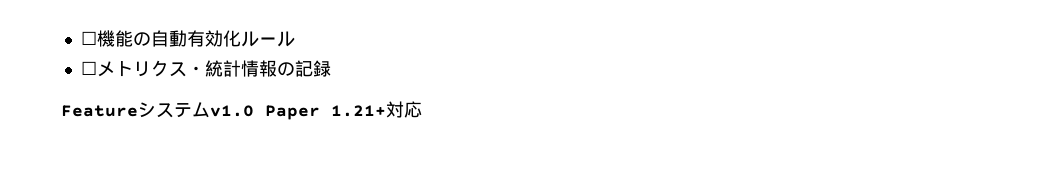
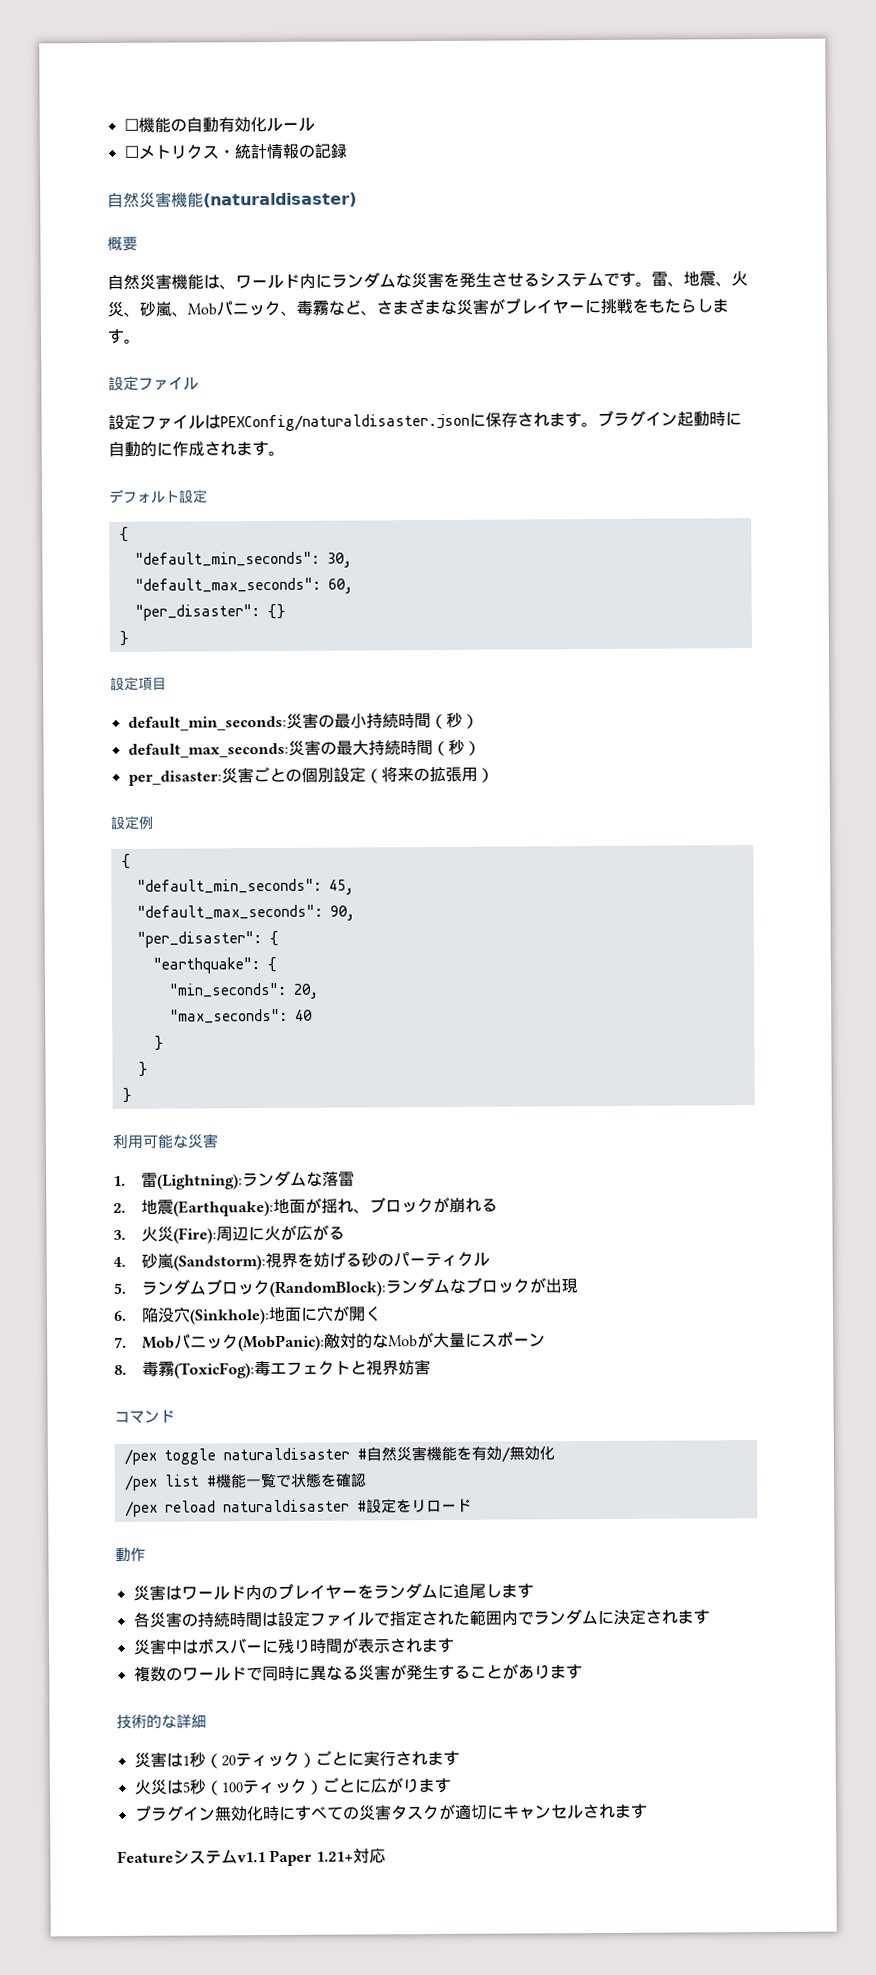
(331, 68) none -> [107,191,357,209] [107,235,138,252] [107,271,748,291] [107,298,729,318] [107,328,141,345] [108,375,199,392] [108,410,742,432] [108,441,285,458] [108,488,208,504] [118,526,129,542] [134,551,352,568] [134,577,353,594] [134,603,286,621] [118,630,129,646] [110,676,167,691] [127,712,479,731] [127,739,481,758] [127,766,494,786] [110,815,154,830] [120,853,131,869] [136,878,354,895] [136,904,355,921] [136,930,279,948] [152,956,277,974] [168,982,319,999] [169,1008,313,1024] [153,1035,164,1051] [137,1061,148,1077] [121,1087,132,1103] [112,1133,218,1149] [113,1170,355,1190] [113,1196,498,1217] [113,1224,345,1244] [113,1251,490,1271] [113,1277,578,1298] [113,1305,382,1325] [114,1331,546,1352] [114,1359,431,1379] [114,1409,175,1424] [123,1445,555,1465] [123,1472,367,1491] [124,1498,472,1517] [115,1546,146,1562] [132,1583,534,1601] [132,1608,710,1628] [132,1637,455,1655] [133,1663,583,1682] [116,1713,207,1729] [133,1750,460,1769] [133,1777,451,1796] [133,1803,648,1822] // 自然災害機能(naturaldisaster) // 概要 // 自然災害機能は、ワールド内にランダムな災害を発生させるシステムです。雷、地震、火災、砂嵐、Mobパニック、毒霧など、さまざまな災害がプレイヤーに挑戦をもたらします。 // 設定ファイル // 設定ファイルはPEXConfig/naturaldisaster.jsonに保存されます。プラグイン起動時に自動的に作成されます。 // デフォルト設定 // { // "default_min_seconds": 30, // "default_max_seconds": 60, // "per_disaster": {} // } // 設定項目 // default_min_seconds:災害の最小持続時間（秒） // default_max_seconds:災害の最大持続時間（秒） // per_disaster:災害ごとの個別設定（将来の拡張用） // 設定例 // { // "default_min_seconds": 45, // "default_max_seconds": 90, // "per_disaster": { // "earthquake": { // "min_seconds": 20, // "max_seconds": 40 // } // } // } // 利用可能な災害 // 1.雷(Lightning):ランダムな落雷 // 2.地震(Earthquake):地面が揺れ、ブロックが崩れる // 3.火災(Fire):周辺に火が広がる // 4.砂嵐(Sandstorm):視界を妨げる砂のパーティクル // 5.ランダムブロック(RandomBlock):ランダムなブロックが出現 // 6.陥没穴(Sinkhole):地面に穴が開く // 7. Mobパニック(MobPanic):敵対的なMobが大量にスポーン // 8.毒霧(ToxicFog):毒エフェクトと視界妨害 // コマンド // /pex toggle naturaldisaster #自然災害機能を有効/無効化 // /pex list #機能一覧で状態を確認 // /pex reload naturaldisaster #設定をリロード // 動作 // 災害はワールド内のプレイヤーをランダムに追尾します // 各災害の持続時間は設定ファイルで指定された範囲内でランダムに決定されます // 災害中はボスバーに残り時間が表示されます // 複数のワールドで同時に異なる災害が発生することがあります // 技術的な詳細 // 災害は1秒（20ティック）ごとに実行されます // 火災は5秒（100ティック）ごとに広がります // プラグイン無効化時にすべての災害タスクが適切にキャンセルされます
[210,105,254,117] v1.0 -> [237,1852,266,1863] v1.1

